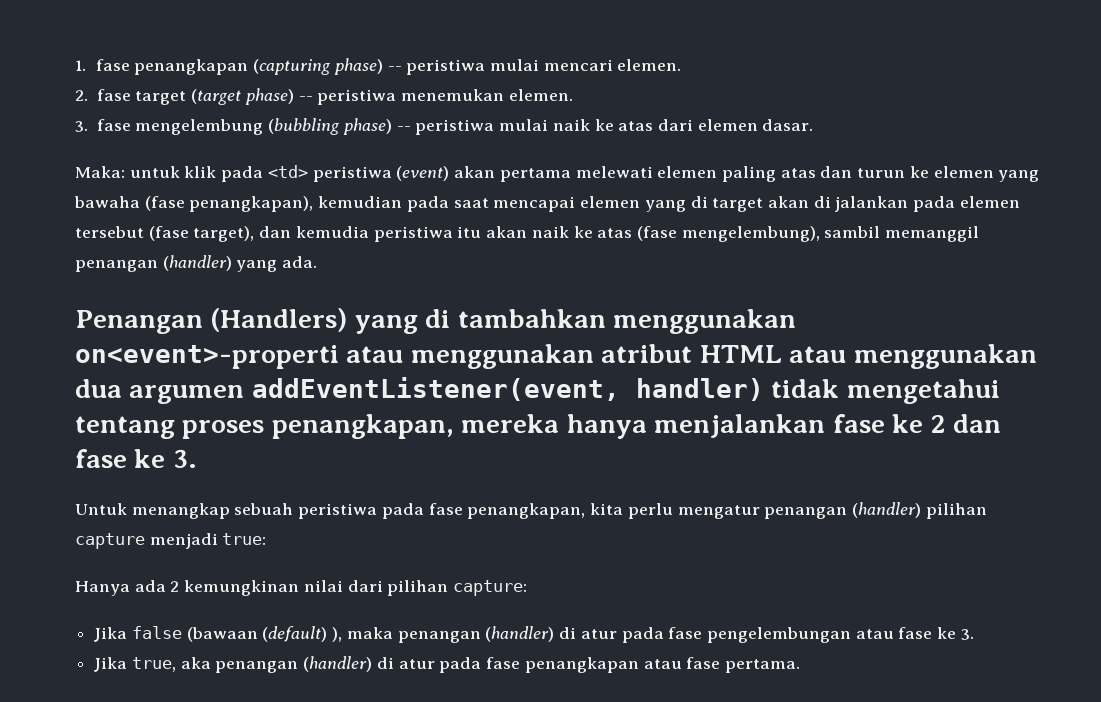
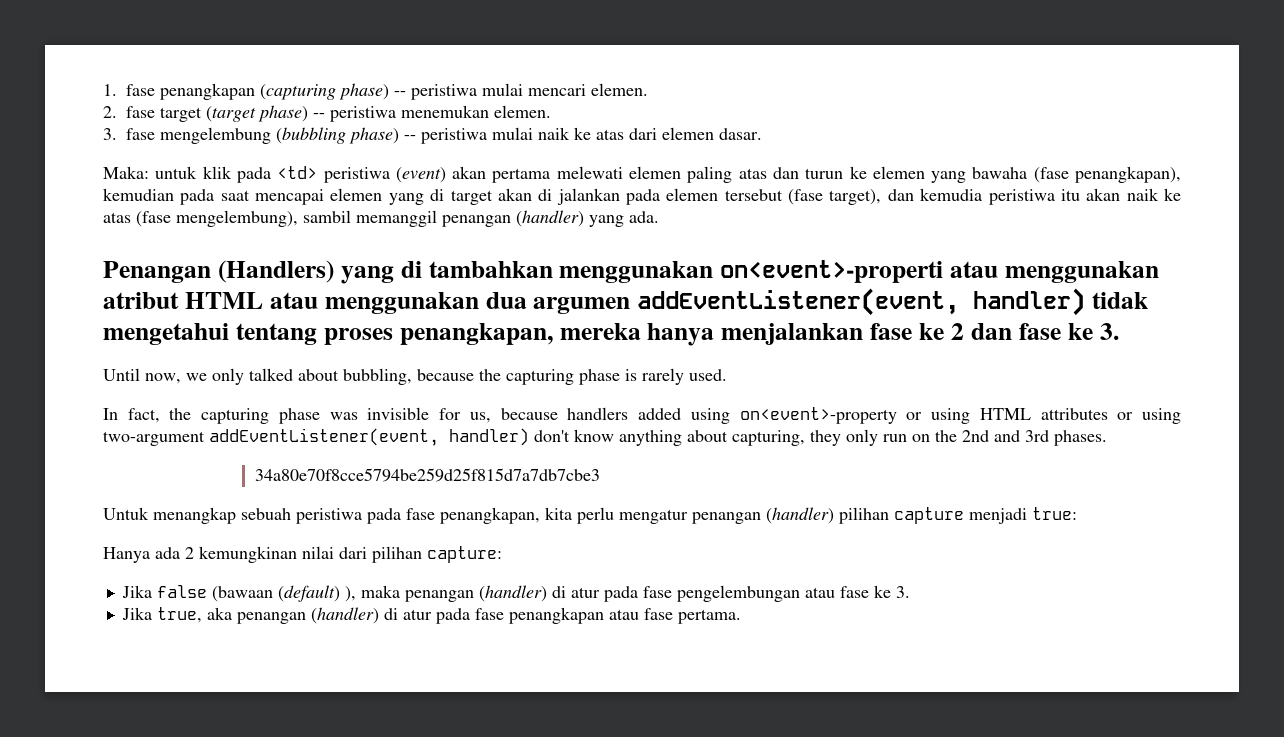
(197, 458) none -> [103,368,727,385] [103,407,1181,424] [103,428,1107,446] [255,468,601,482] // Until now, we only talked about bubbling, because the capturing phase is rarely used. // In fact, the capturing phase was invisible for us, because handlers added using on<event>-property or using HTML attributes or using two-argument addEventListener(event, handler) don't know anything about capturing, they only run on the 2nd and 3rd phases. // 34a80e70f8cce5794be259d25f815d7a7db7cbe3

